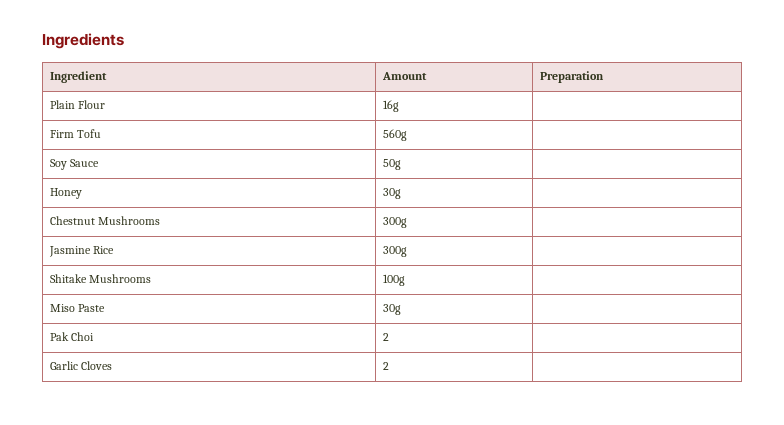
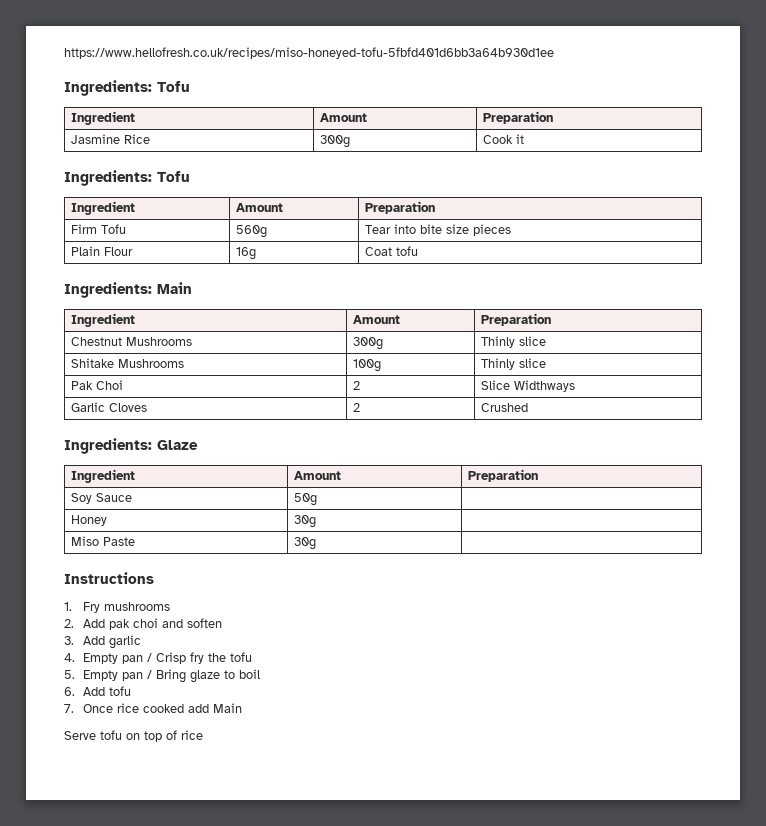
[42,33,124,49] [50,71,108,83] [382,72,428,80] [540,71,605,83] [50,100,106,109] [383,100,400,112] [50,129,102,138] [383,129,408,141] Ingredients // Ingredient | Amount | Preparation // Plain Flour | 16g | // Firm Tofu | 560g | -> [64,47,554,59] [64,80,190,96] [70,111,135,125] [319,113,367,122] [482,111,553,124] [70,134,150,144] [319,135,350,148] [482,134,524,144] [64,170,190,186] [70,201,135,215] [235,203,283,212] [364,201,435,214] [70,224,126,234] [235,225,267,238] [364,224,511,236] [70,246,133,256] [235,247,256,260] [364,246,418,256] [64,282,192,298] [70,313,135,327] [352,315,400,324] [480,313,551,326] [70,337,192,346] [352,337,383,350] [480,336,546,348] [70,358,184,368] [352,359,381,372] [480,358,546,370] [70,380,123,390] [352,381,360,390] [480,380,575,392] [70,402,147,412] [352,403,360,412] [480,403,528,412] [64,438,198,454] [70,469,135,483] [293,471,341,480] [467,469,538,482] https://www.hellofresh.co.uk/recipes/miso-honeyed-tofu-5fbfd401d6bb3a64b930d1ee // Ingredients: Tofu // Ingredient | Amount | Preparation // Jasmine Rice | 300g | Cook it // Ingredients: Tofu // Ingredient | Amount | Preparation // Firm Tofu | 560g | Tear into bite size pieces // Plain Flour | 16g | Coat tofu // Ingredients: Main // Ingredient | Amount | Preparation // Chestnut Mushrooms | 300g | Thinly slice // Shitake Mushrooms | 100g | Thinly slice // Pak Choi | 2 | Slice Widthways // Garlic Cloves | 2 | Crushed // Ingredients: Glaze // Ingredient | Amount | Preparation
[50,216,161,225] [383,217,408,228] [49,246,115,257] [383,246,408,257] [50,274,152,283] [383,274,406,286] [50,304,106,312] [383,304,402,315] [50,332,95,341] [383,333,390,341] [50,361,113,370] [383,362,390,370] Chestnut Mushrooms | 300g | // Jasmine Rice | 300g | // Shitake Mushrooms | 100g | // Miso Paste | 30g | // Pak Choi | 2 | // Garlic Cloves | 2 | -> [70,536,135,546] [293,537,316,550] [64,572,154,584] [64,602,171,613] [64,618,223,630] [64,635,142,649] [64,652,253,664] [64,669,261,683] [64,686,132,696] [64,703,243,713] [64,730,203,742] Miso Paste | 30g | // Instructions // 1. Fry mushrooms // 2. Add pak choi and soften // 3. Add garlic // 4. Empty pan / Crisp fry the tofu // 5. Empty pan / Bring glaze to boil // 6. Add tofu // 7. Once rice cooked add Main // Serve tofu on top of rice

